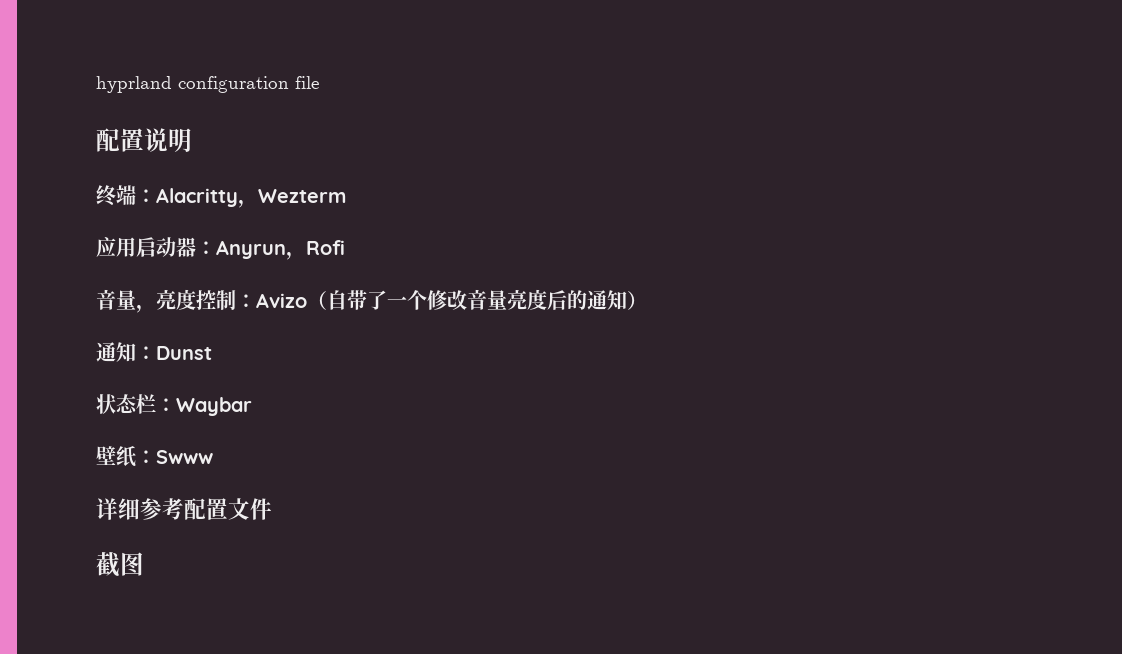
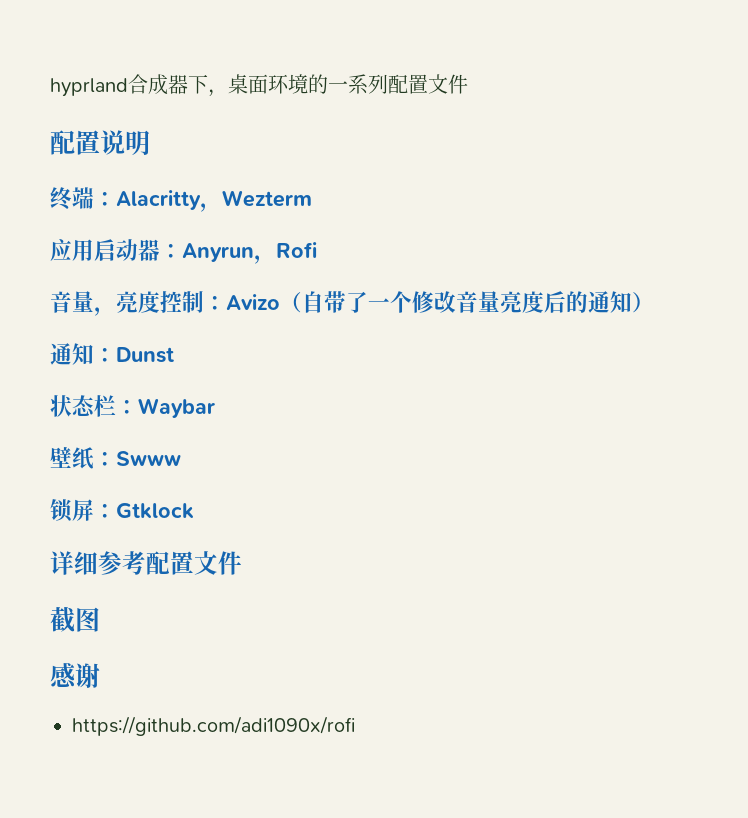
[178,76,319,93] configuration file -> [128,74,468,97] 合成器下，桌面环境的一系列配置文件
(213, 457) none -> [50,499,194,522] // 锁屏：Gtklock
(144, 564) none -> [50,663,100,688] [72,716,355,736] // 感谢 // https://github.com/adi1090x/rofi

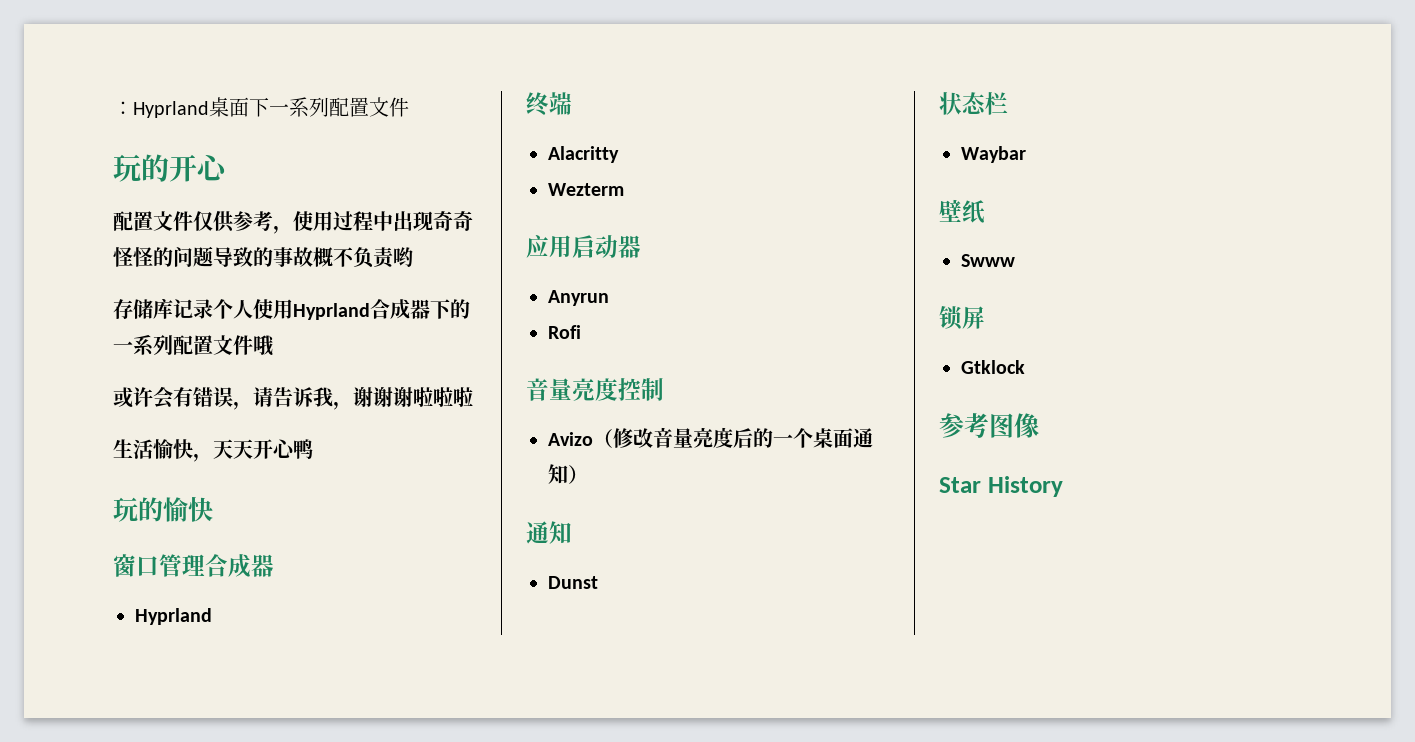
[50,74,468,97] [50,130,150,155] hyprland合成器下，桌面环境的一系列配置文件 // 配置说明 -> [113,97,409,118] [113,154,229,182] [113,210,473,234] [113,246,413,269] [113,298,470,320] [113,334,275,356] [113,386,473,410] [113,439,313,462] [113,496,213,522] [113,554,274,578] [135,608,212,625] ：Hyprland桌面下一系列配置文件 // 玩的开心 // 配置文件仅供参考，使用过程中出现奇奇怪怪的问题导致的事故概不负责哟 // 存储库记录个人使用Hyprland合成器下的一系列配置文件哦 // 或许会有错误，请告诉我，谢谢谢啦啦啦 // 生活愉快，天天开心鸭 // 玩的愉快 // 窗口管理合成器 // Hyprland
[94,192,116,206] ： -> (572, 103) //
[200,203,222,212] ， -> (619, 154) //
[160,244,182,258] ： -> (641, 246) //
[254,255,276,264] ， -> (609, 298) //
[94,307,116,316] ， -> (572, 389) none
[204,291,412,313] ：Avizo（自带了一个 -> [548,429,613,448] // Avizo（
(588, 302) none -> [773,428,853,448] 一个桌面
[94,348,116,362] ： -> (572, 532) //
[116,400,138,414] ： -> (1008, 103) //
[94,452,116,466] ： -> (985, 212) //
[94,504,116,518] ： -> (985, 317) //
[50,551,242,575] [50,606,100,633] [50,663,100,688] [72,716,355,736] 详细参考配置文件 // 截图 // 感谢 // https://github.com/adi1090x/rofi -> [939,413,1039,438] [939,476,1063,497] 参考图像 // Star History

